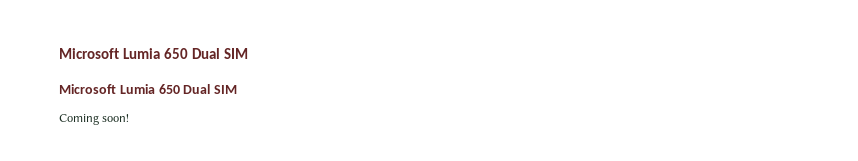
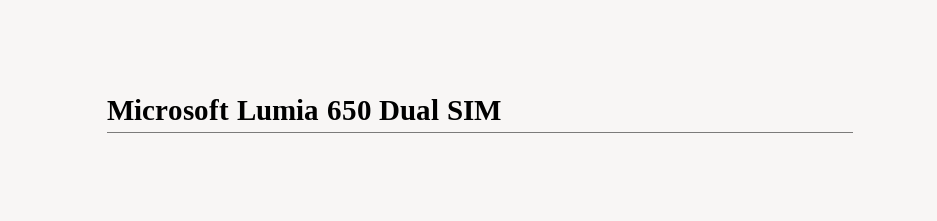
[59,48,249,59] [59,84,238,94] [59,114,130,125] Microsoft Lumia 650 Dual SIM // Microsoft Lumia 650 Dual SIM // Coming soon! -> [107,99,502,120] Microsoft Lumia 650 Dual SIM

